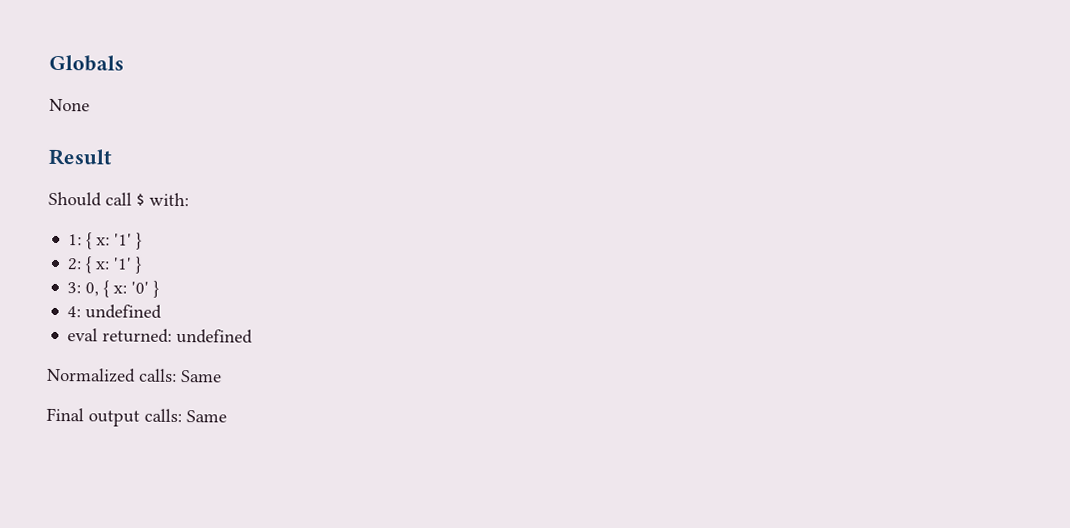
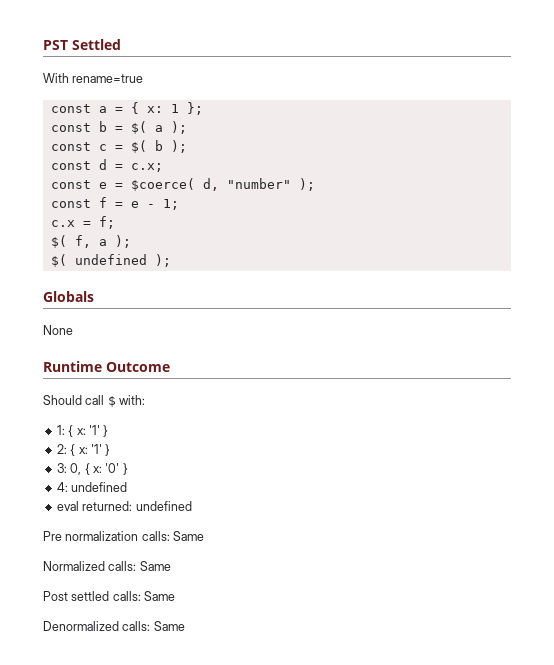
(49, 63) none -> [43,39,121,50] [43,73,144,83] [50,102,203,115] [50,121,187,134] [50,140,187,153] [50,159,163,172] [50,178,315,191] [50,197,179,210] [50,216,115,229] [50,235,131,248] [50,254,171,267] PST Settled // With rename=true // const a = { x: 1 }; // const b = $( a ); // const c = $( b ); // const d = c.x; // const e = $coerce( d, "number" ); // const f = e - 1; // c.x = f; // $( f, a ); // $( undefined ); //
[48,148,112,166] Result -> [43,361,170,372] Runtime Outcome
(254, 336) none -> [43,531,205,541] // Pre normalization calls: Same
[46,407,227,427] Final output calls: Same -> [43,591,176,601] [43,621,185,631] Post settled calls: Same // Denormalized calls: Same

